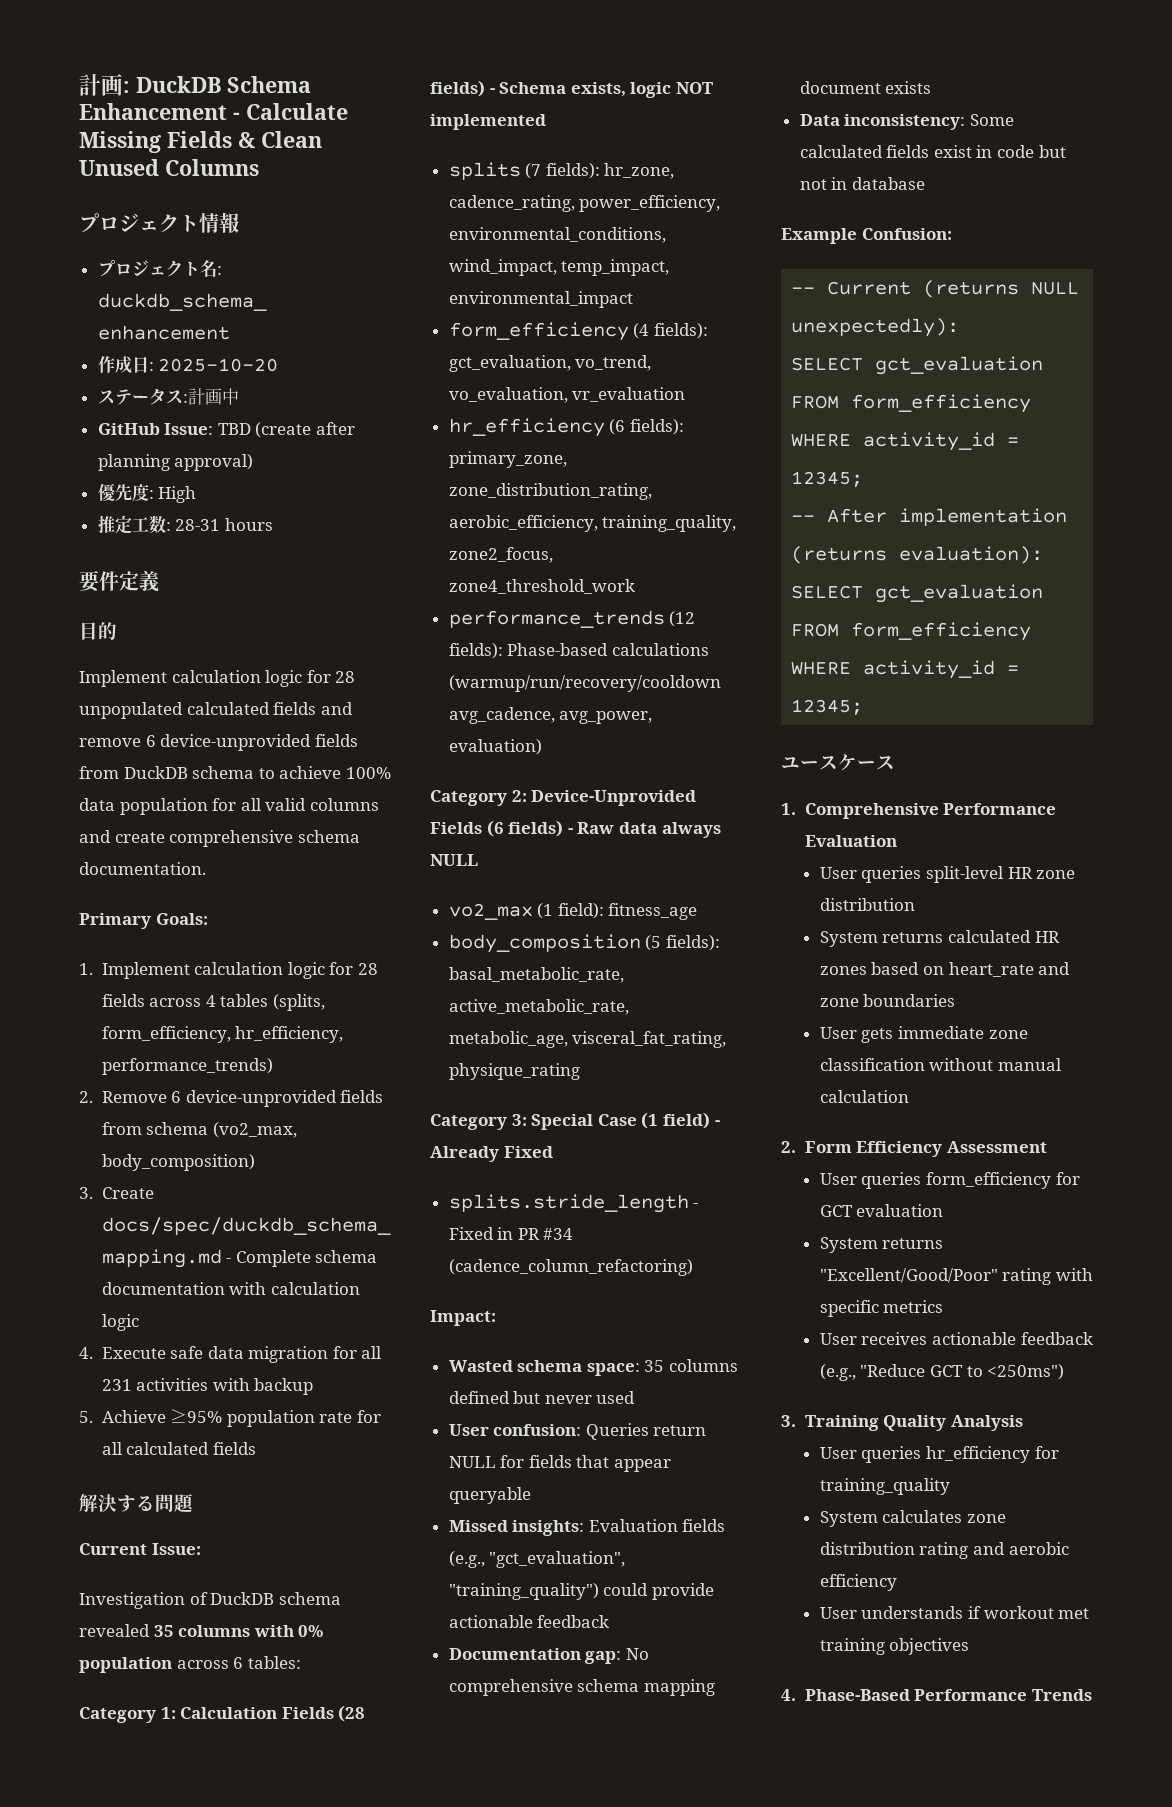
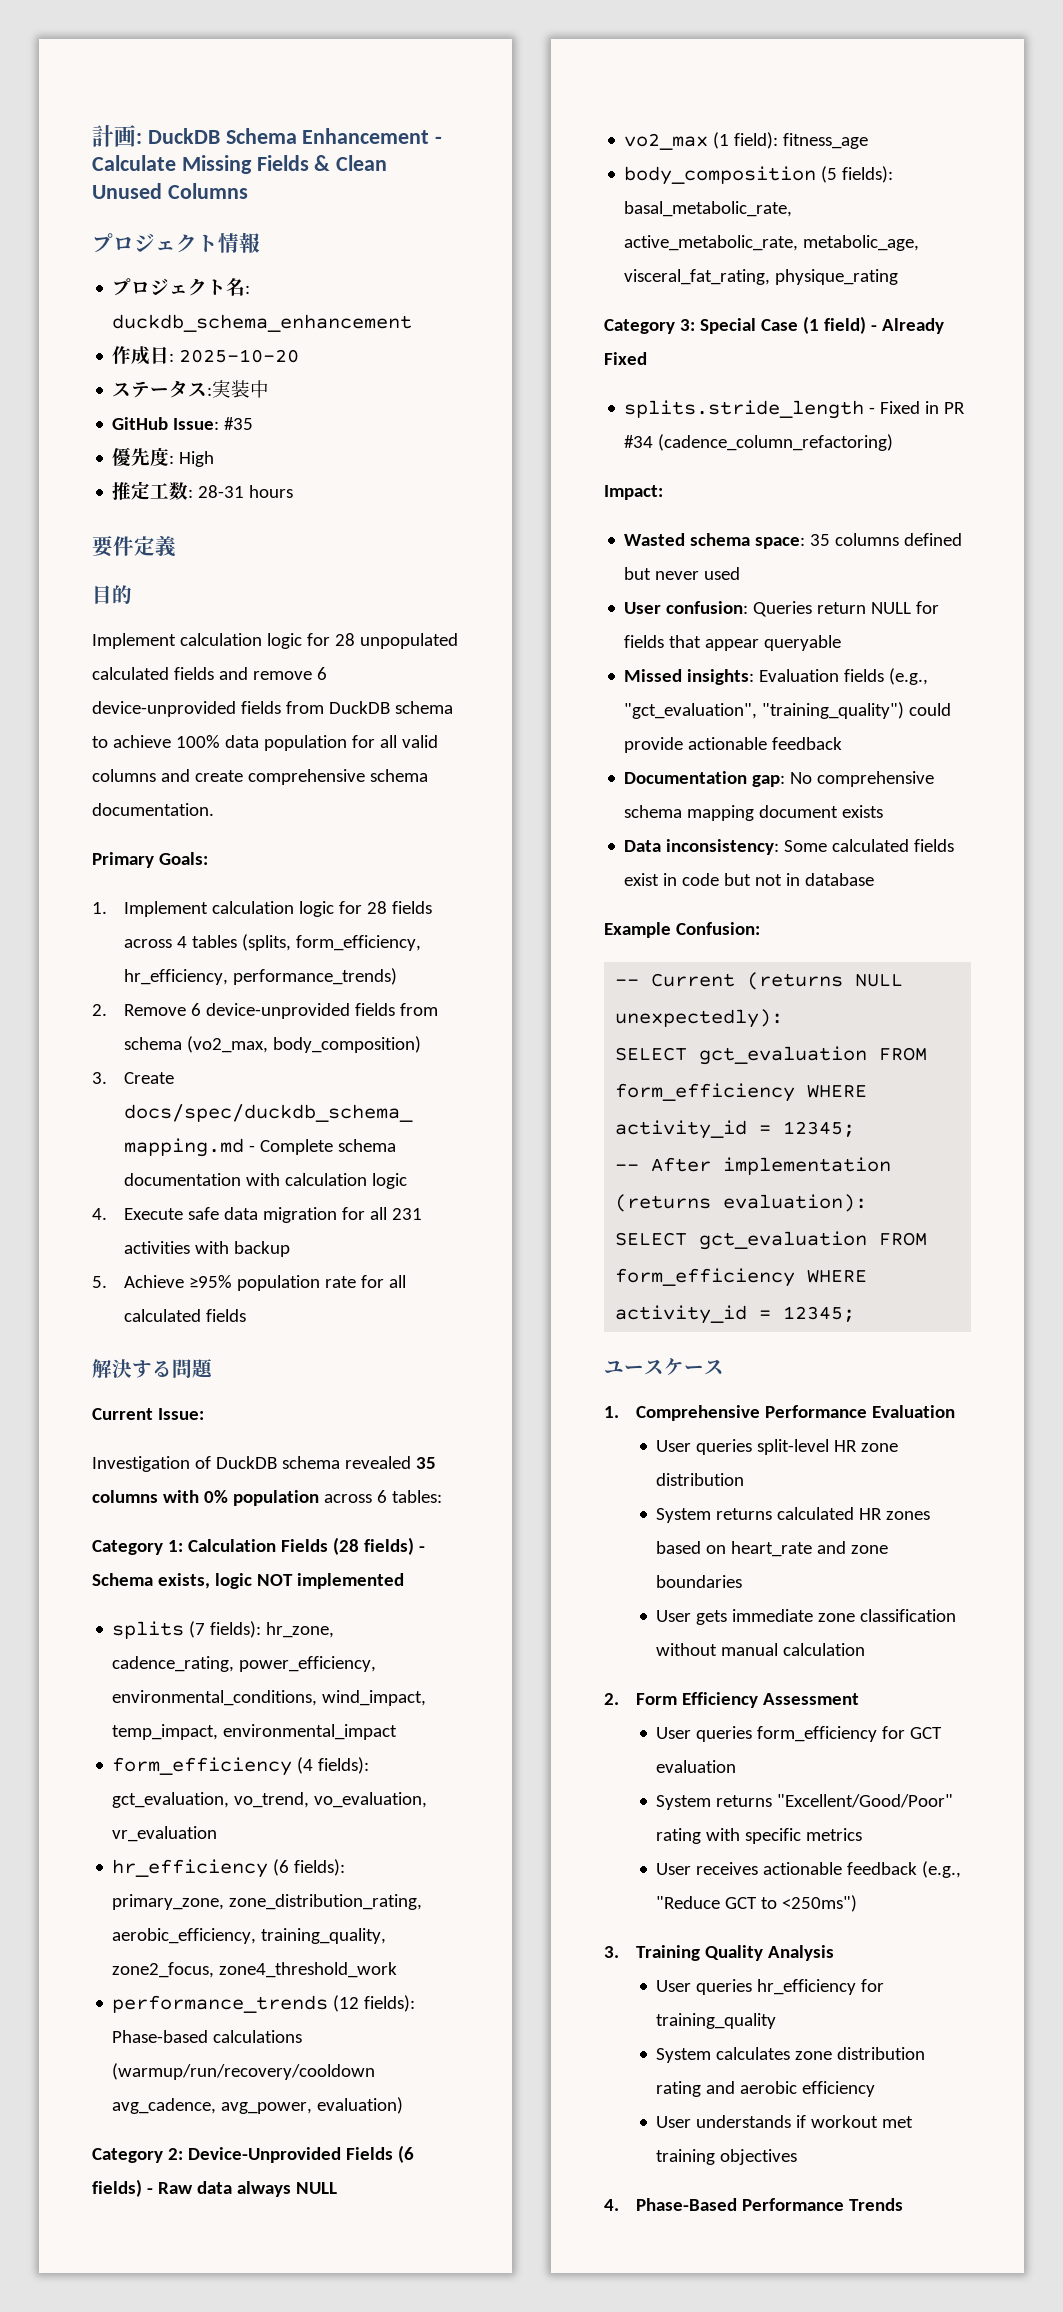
[187,388,222,405] 計画 -> [212,380,251,398] 実装
[217,422,356,438] [97,454,254,471] TBD (create after planning approval) -> [224,417,254,430] #35

